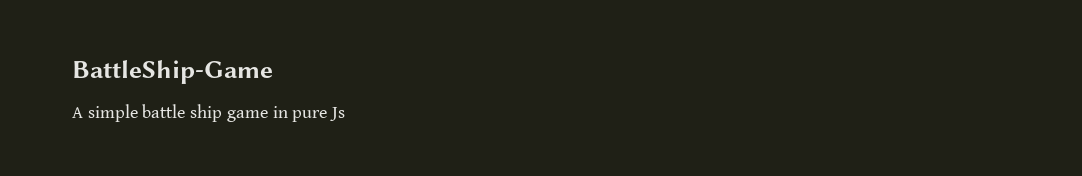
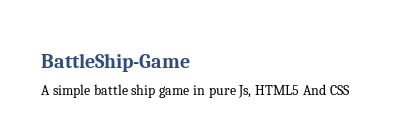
[330,107,346,121] Js -> [238,84,350,98] Js, HTML5 And CSS

